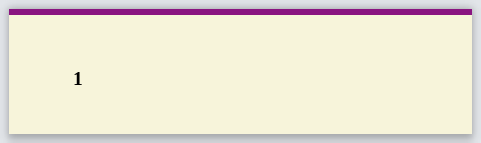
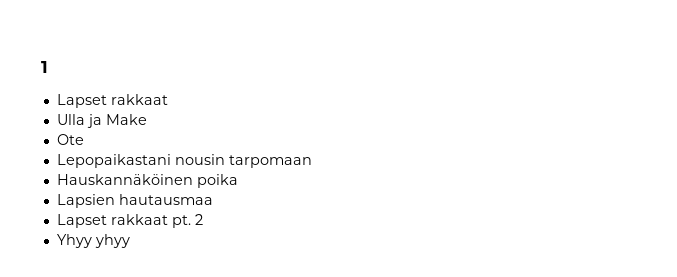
(83, 78) none -> [56,94,168,108] [56,114,147,128] [56,134,84,145] [56,154,312,168] [56,174,238,188] [56,194,213,208] [56,214,203,228] [56,234,130,248] // Lapset rakkaat // Ulla ja Make // Ote // Lepopaikastani nousin tarpomaan // Hauskannäköinen poika // Lapsien hautausmaa // Lapset rakkaat pt. 2 // Yhyy yhyy

